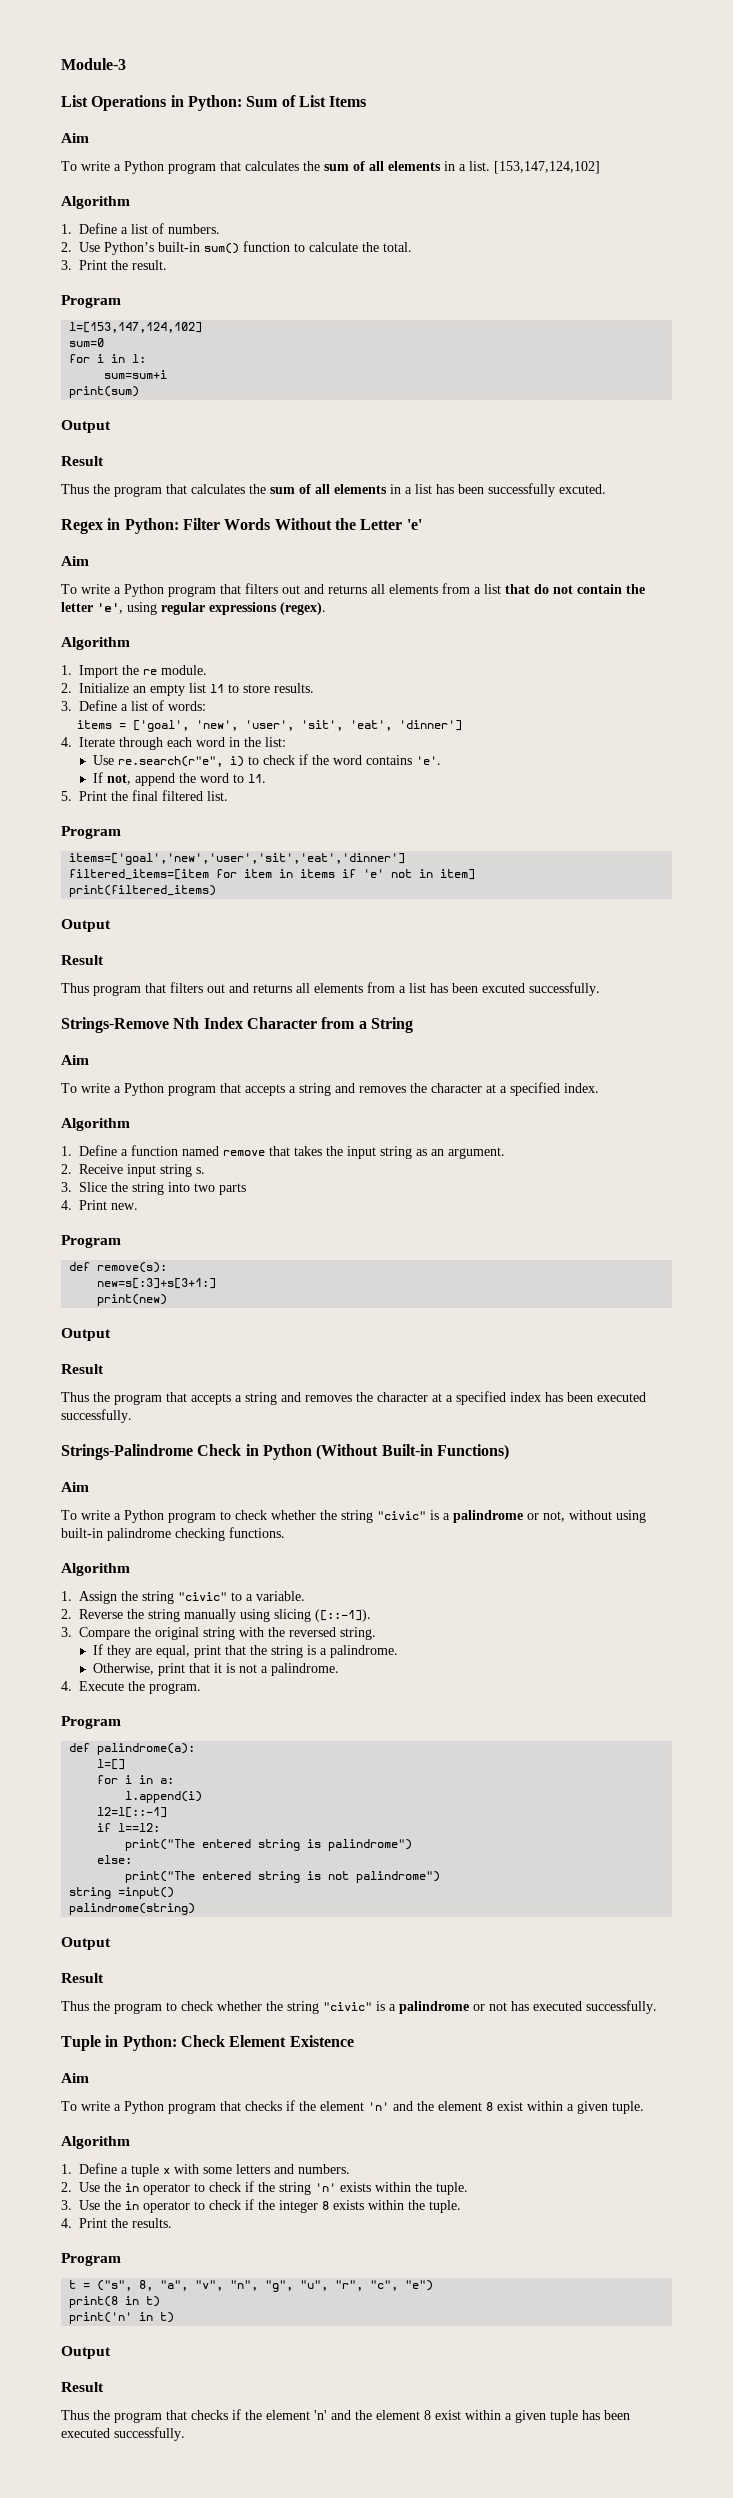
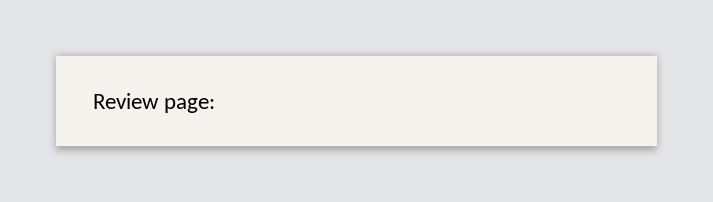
[61,58,126,70] [61,95,367,111] [61,133,89,143] [61,161,600,174] [61,196,130,209] [61,223,220,234] [61,241,412,255] [61,260,167,270] [61,295,121,308] [69,322,203,333] [69,338,105,347] [69,354,147,363] [104,370,168,379] [69,386,140,398] [61,420,111,433] [61,456,104,466] [61,483,606,497] [61,518,422,534] [61,556,89,566] [61,583,645,597] [61,602,326,615] [61,637,130,650] [61,665,207,678] [61,683,314,696] [61,700,206,711] [77,720,463,732] [61,737,286,750] [92,754,441,767] [92,772,266,786] [61,790,228,801] [61,826,121,839] [69,853,406,865] [69,869,476,880] [69,885,217,897] [61,919,111,932] [61,955,104,965] [61,982,600,996] [61,1017,413,1033] [61,1055,89,1065] [61,1082,599,1096] [61,1118,130,1131] [61,1145,505,1159] [61,1164,205,1177] [61,1182,246,1195] [61,1200,138,1210] [61,1235,121,1248] [69,1262,168,1273] [97,1278,217,1289] [97,1294,168,1306] [61,1328,111,1341] [61,1364,104,1374] [61,1391,646,1405] [61,1409,132,1423] [61,1444,509,1460] [61,1482,89,1492] [61,1510,646,1523] [61,1527,285,1541] [61,1563,130,1576] [61,1591,305,1604] [61,1609,371,1622] [61,1627,376,1640] [92,1644,398,1658] [92,1663,339,1676] [61,1681,201,1694] [61,1716,121,1729] [69,1743,196,1755] [97,1759,126,1770] [97,1775,175,1784] [125,1791,203,1803] [97,1807,168,1818] [97,1823,161,1832] [125,1839,413,1851] [97,1855,133,1864] [125,1871,441,1883] [69,1887,175,1899] [69,1903,196,1915] [61,1937,111,1950] [61,1973,104,1983] [61,2000,657,2014] [61,2035,354,2051] [61,2073,89,2083] [61,2100,644,2114] [61,2136,130,2149] [61,2163,350,2177] [61,2181,468,2195] [61,2199,461,2213] [61,2218,172,2228] [61,2253,121,2266] [69,2280,434,2292] [69,2296,161,2308] [69,2312,175,2324] [61,2346,111,2359] [61,2382,104,2392] [61,2409,630,2423] [61,2427,185,2441] Module-3 // List Operations in Python: Sum of List Items // Aim // To write a Python program that calculates the sum of all elements in a list. [153,147,124,102] // Algorithm // 1. Define a list of numbers. // 2. Use Python’s built-in sum() function to calculate the total. // 3. Print the result. // Program // l=[153,147,124,102] // sum=0 // for i in l: // sum=sum+i // print(sum) // Output // Result // Thus the program that calculates the sum of all elements in a list has been successfully excuted. // Regex in Python: Filter Words Without the Letter 'e' // Aim // To write a Python program that filters out and returns all elements from a list that do not contain the letter 'e', using regular expressions (regex). // Algorithm // 1. Import the re module. // 2. Initialize an empty list l1 to store results. // 3. Define a list of words: // items = ['goal', 'new', 'user', 'sit', 'eat', 'dinner'] // 4. Iterate through each word in the list: // Use re.search(r"e", i) to check if the word contains 'e'. // If not, append the word to l1. // 5. Print the final filtered list. // Program // items=['goal','new','user','sit','eat','dinner'] // filtered_items=[item for item in items if 'e' not in item] // print(filtered_items) // Output // Result // Thus program that filters out and returns all elements from a list has been excuted successfully. // Strings-Remove Nth Index Character from a String // Aim // To write a Python program that accepts a string and removes the character at a specified index. // Algorithm // 1. Define a function named remove that takes the input string as an argument. // 2. Receive input string s. // 3. Slice the string into two parts // 4. Print new. // Program // def remove(s): // new=s[:3]+s[3+1:] // print(new) // Output // Result // Thus the program that accepts a string and removes the character at a specified index has been executed successfully. // Strings-Palindrome Check in Python (Without Built-in Functions) // Aim // To write a Python program to check whether the string "civic" is a palindrome or not, without using built-in palindrome checking functions. // Algorithm // 1. Assign the string "civic" to a variable. // 2. Reverse the string manually using slicing ([::-1]). // 3. Compare the original string with the reversed string. // If they are equal, print that the string is a palindrome. // Otherwise, print that it is not a palindrome. // 4. Execute the program. // Program // def palindrome(a): // l=[] // for i in a: // l.append(i) // l2=l[::-1] // if l==l2: // print("The entered string is palindrome") // else: // print("The entered string is not palindrome") // string =input() // palindrome(string) // Output // Result // Thus the program to check whether the string "civic" is a palindrome or not has executed successfully. // Tuple in Python: Check Element Existence // Aim // To write a Python program that checks if the element 'n' and the element 8 exist within a given tuple. // Algorithm // 1. Define a tuple x with some letters and numbers. // 2. Use the in operator to check if the string 'n' exists within the tuple. // 3. Use the in operator to check if the integer 8 exists within the tuple. // 4. Print the results. // Program // t = ("s", 8, "a", "v", "n", "g", "u", "r", "c", "e") // print(8 in t) // print('n' in t) // Output // Result // Thus the program that checks if the element 'n' and the element 8 exist within a given tuple has been executed successfully. -> [93,93,216,113] Review page:

